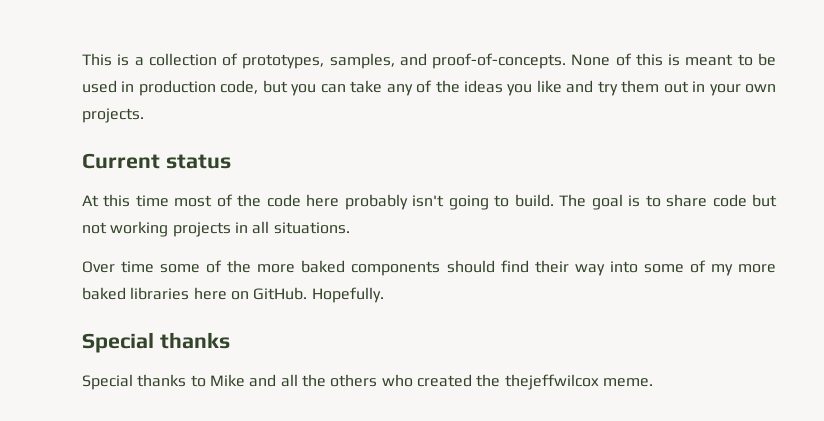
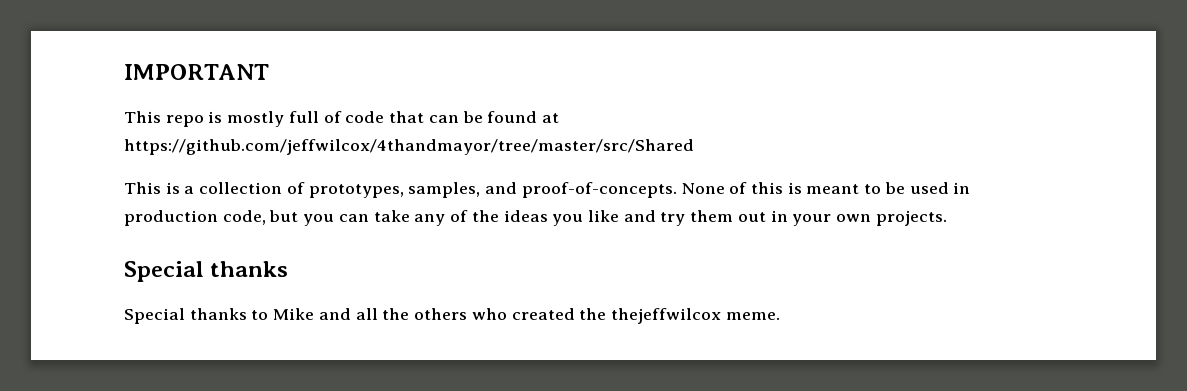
(82, 59) none -> [124,64,269,80] [124,111,559,127] [124,139,694,155] IMPORTANT // This repo is mostly full of code that can be found at https://github.com/jeffwilcox/4thandmayor/tree/master/src/Shared //
[82,153,231,169] [82,194,778,210] [82,221,350,237] [82,260,776,276] [82,287,384,303] // Current status // At this time most of the code here probably isn't going to build. The goal is to share code but not working projects in all situations. // Over time some of the more baked components should find their way into some of my more baked libraries here on GitHub. Hopefully. -> (947, 218) none

